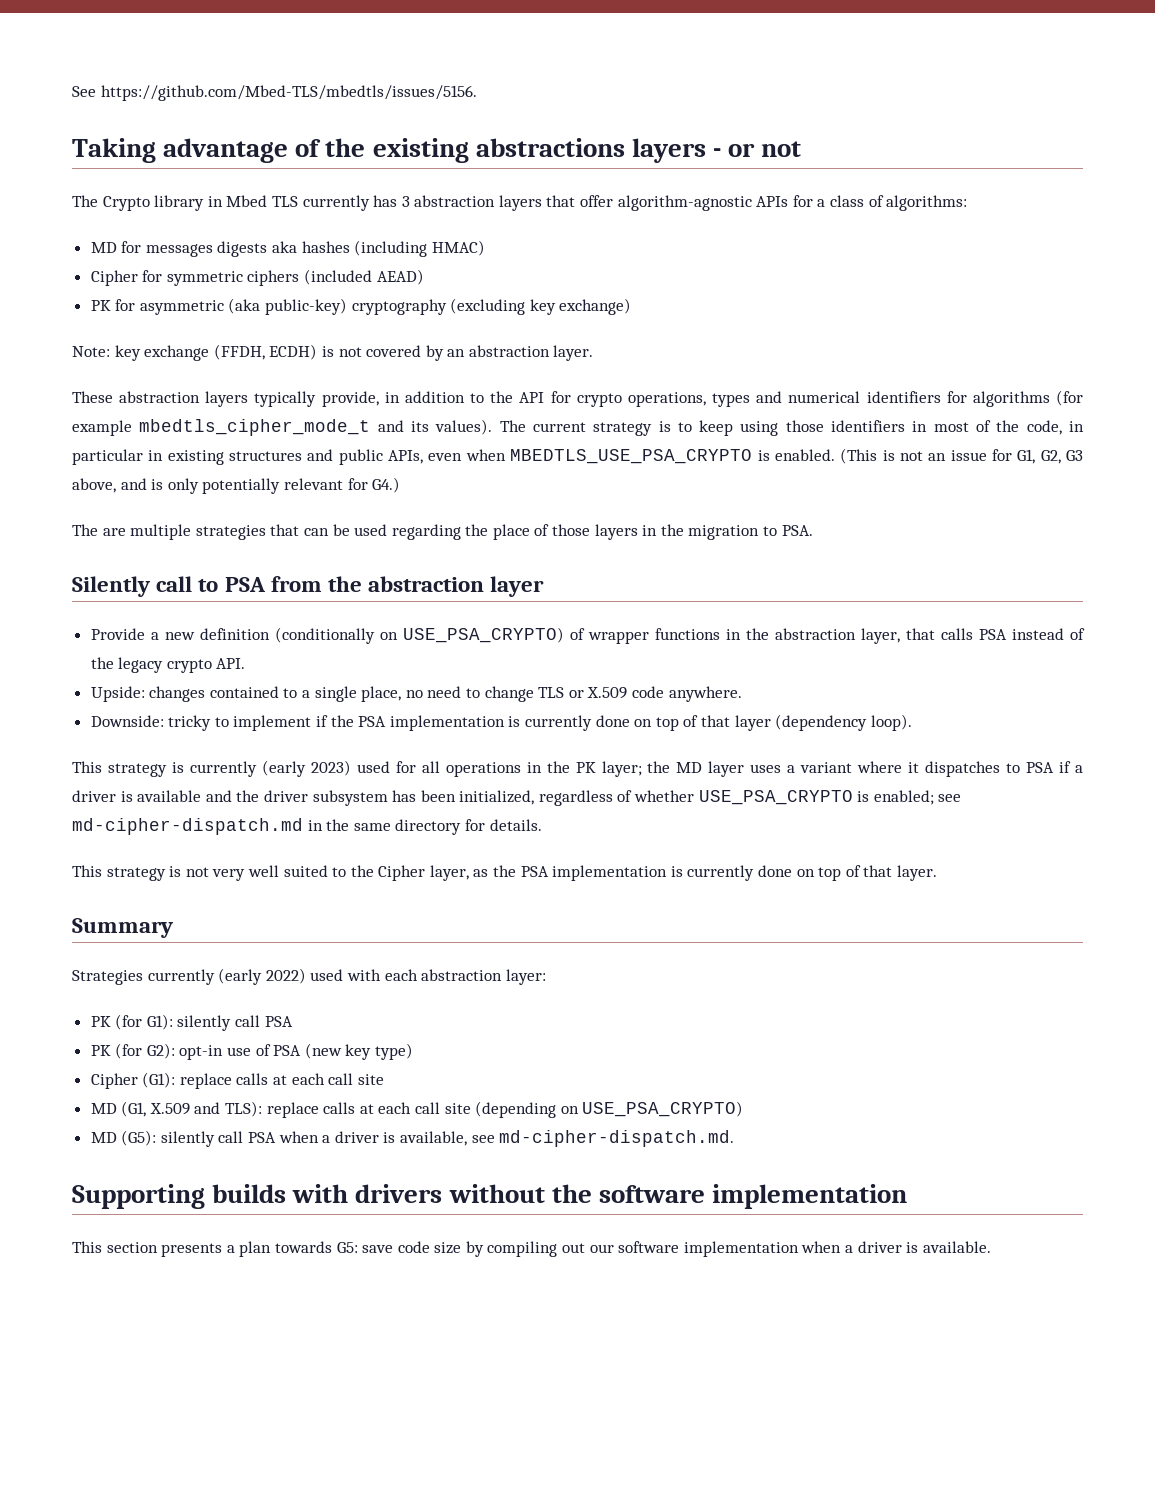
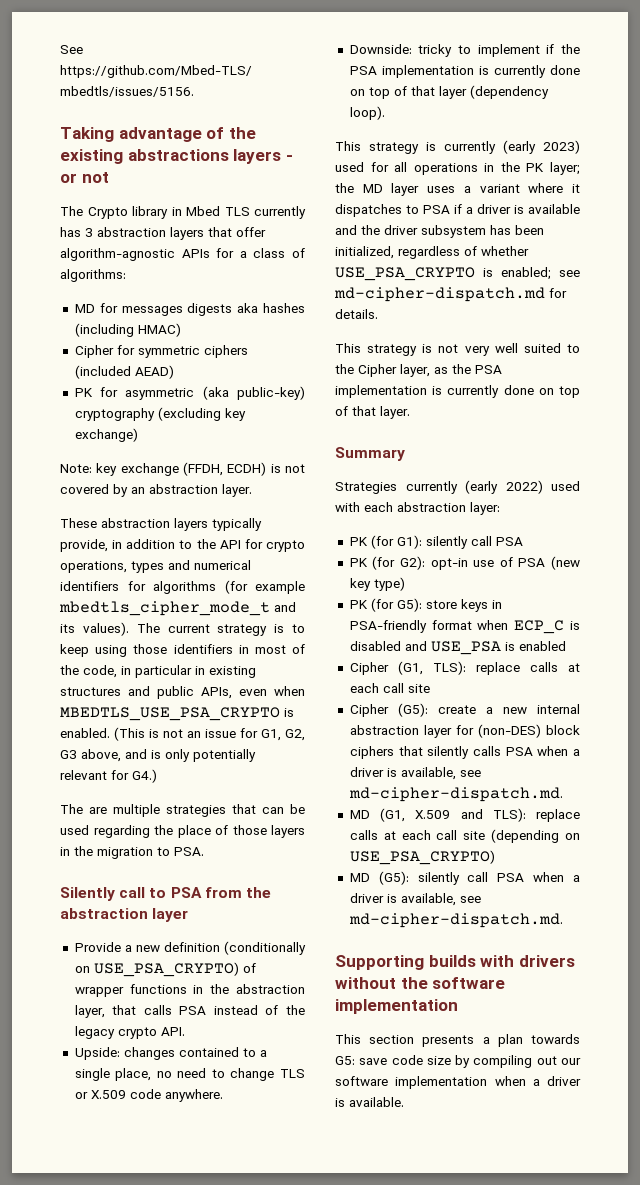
[307,819,462,835] in the same directory -> (545, 294) none
[90,1072,384,1089] // Cipher (G1): replace calls at each call site -> [349,598,502,612] [349,620,580,634] [349,641,566,655] [349,661,580,675] [349,683,430,693] [349,703,580,717] [349,724,580,738] [349,746,580,759] [349,767,481,780] [348,787,563,802] // PK (for G5): store keys in PSA-friendly format when ECP_C is disabled and USE_PSA is enabled // Cipher (G1, TLS): replace calls at each call site // Cipher (G5): create a new internal abstraction layer for (non-DES) block ciphers that silently calls PSA when a driver is available, see md-cipher-dispatch.md.

